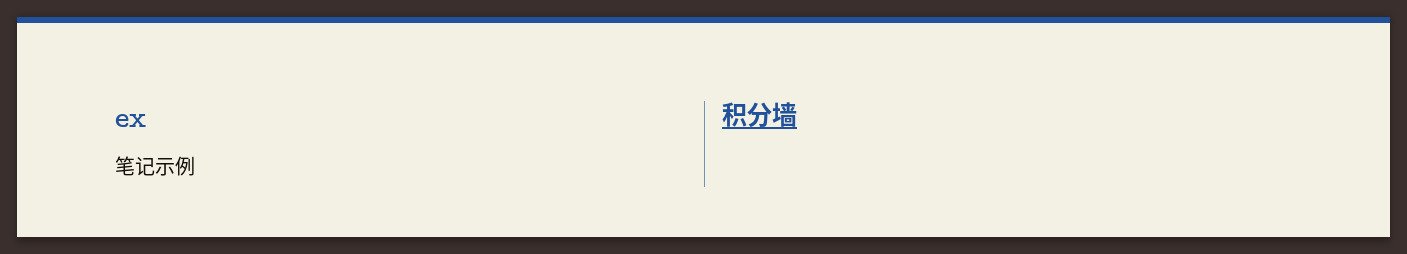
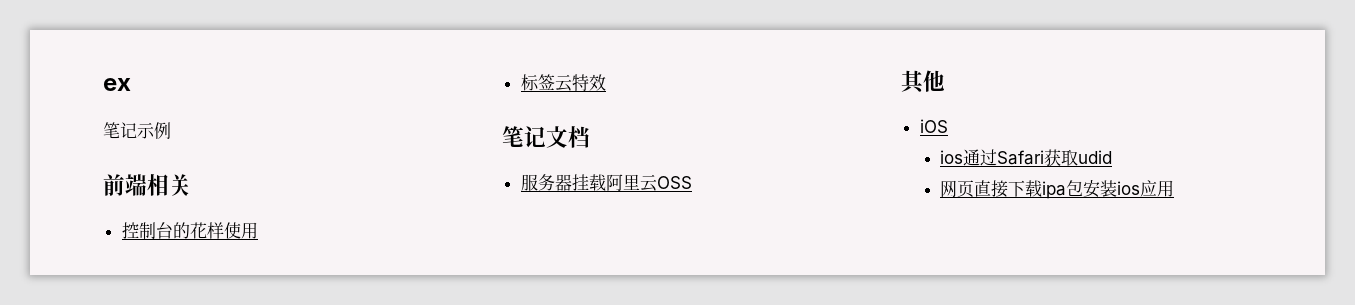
[722,102,797,128] 积分墙 -> [103,174,191,196] [121,222,258,239] [520,74,606,92] [502,126,590,148] [520,174,692,192] [901,70,945,94] [919,119,948,133] [940,149,1113,166] [940,180,1175,199] 前端相关 // 控制台的花样使用 // 标签云特效 // 笔记文档 // 服务器挂载阿里云OSS // 其他 // iOS // ios通过Safari获取udid // 网页直接下载ipa包安装ios应用

